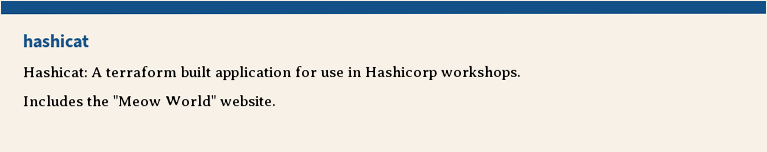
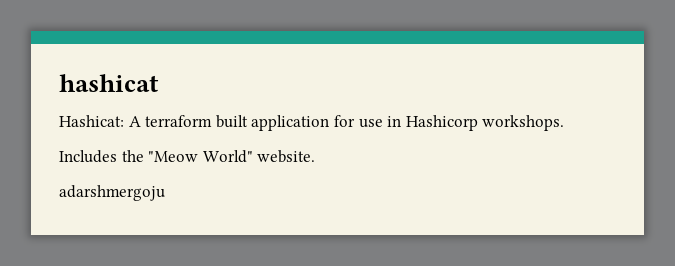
(278, 101) none -> [59,185,165,201] // adarshmergoju

